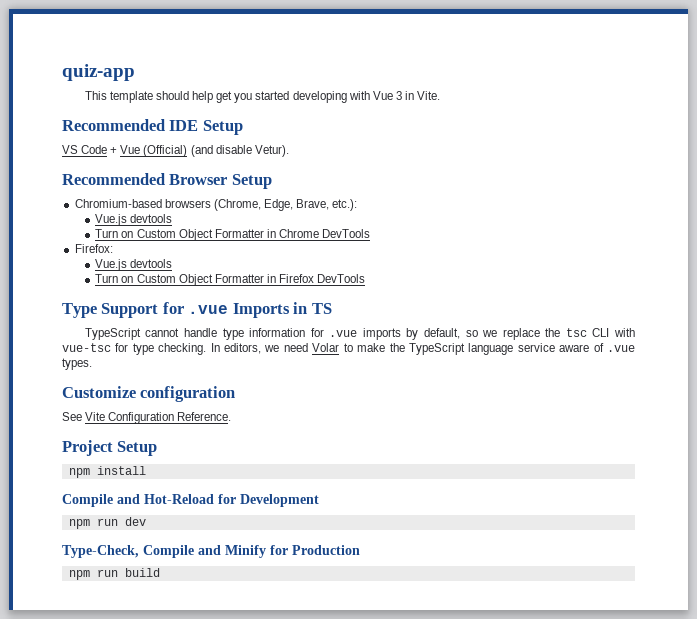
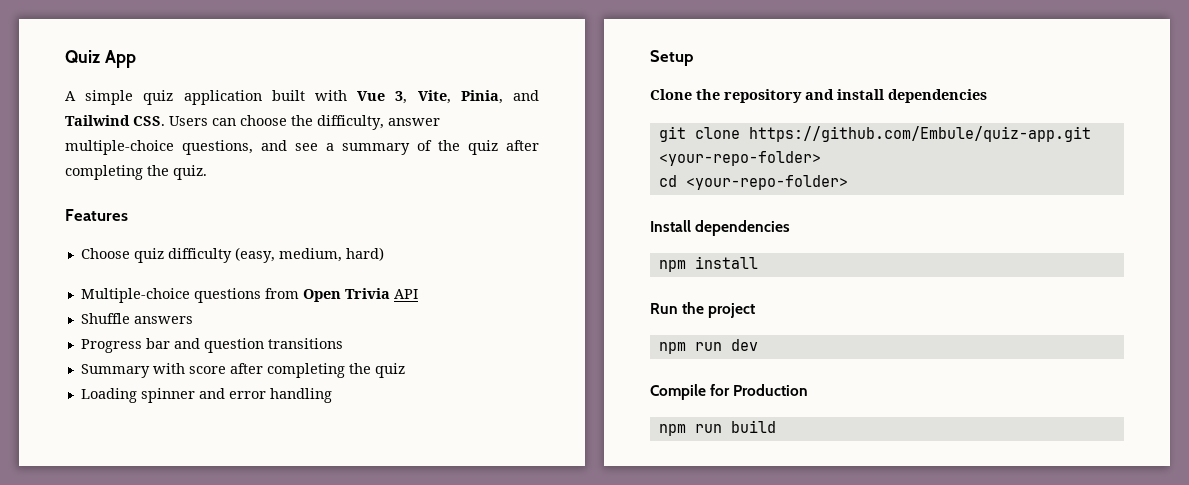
[62,64,135,81] [84,91,441,103] [62,119,243,135] [62,145,289,157] [62,173,272,189] [74,199,358,211] [95,214,173,226] [95,229,371,241] [74,244,113,253] [95,259,173,271] [95,274,366,286] [62,302,332,318] [84,328,635,340] [62,343,635,355] [62,358,92,370] [62,386,236,402] [62,412,232,424] [62,440,158,456] [68,466,146,478] [62,494,319,507] quiz-app // This template should help get you started developing with Vue 3 in Vite. // Recommended IDE Setup // VS Code + Vue (Official) (and disable Vetur). // Recommended Browser Setup // Chromium-based browsers (Chrome, Edge, Brave, etc.): // Vue.js devtools // Turn on Custom Object Formatter in Chrome DevTools // Firefox: // Vue.js devtools // Turn on Custom Object Formatter in Firefox DevTools // Type Support for .vue Imports in TS // TypeScript cannot handle type information for .vue imports by default, so we replace the tsc CLI with vue-tsc for type checking. In editors, we need Volar to make the TypeScript language service aware of .vue types. // Customize configuration // See Vite Configuration Reference. // Project Setup // npm install // Compile and Hot-Reload for Development -> [65,50,136,68] [65,90,539,105] [65,115,440,130] [65,140,539,155] [65,165,207,180] [65,209,128,221] [80,247,384,263] [80,288,418,303] [80,313,193,324] [80,338,343,353] [80,363,405,378] [80,388,332,403] [650,50,693,66] [650,89,987,103] [658,126,1091,142] [658,151,821,166] [658,175,848,190] [650,220,791,236] [658,256,758,272] [650,302,756,318] Quiz App // A simple quiz application built with Vue 3, Vite, Pinia, and Tailwind CSS. Users can choose the difficulty, answer multiple-choice questions, and see a summary of the quiz after completing the quiz. // Features // Choose quiz difficulty (easy, medium, hard) // Multiple-choice questions from Open Trivia API // Shuffle answers // Progress bar and question transitions // Summary with score after completing the quiz // Loading spinner and error handling // Setup // Clone the repository and install dependencies // git clone https://github.com/Embule/quiz-app.git <your-repo-folder> // cd <your-repo-folder> // Install dependencies // npm install // Run the project
[62,545,266,558] Type-Check, Compile and Minify -> [650,384,706,400] Compile

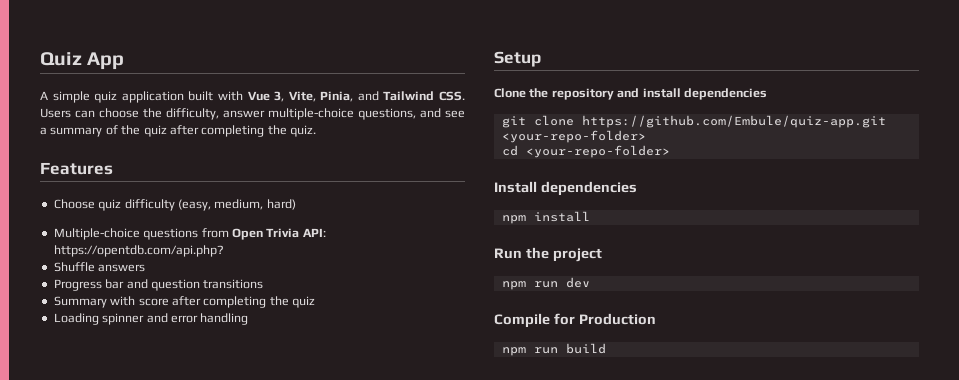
[393,289,418,299] API -> [302,228,326,237] [53,245,224,257] API: https://opentdb.com/api.php?

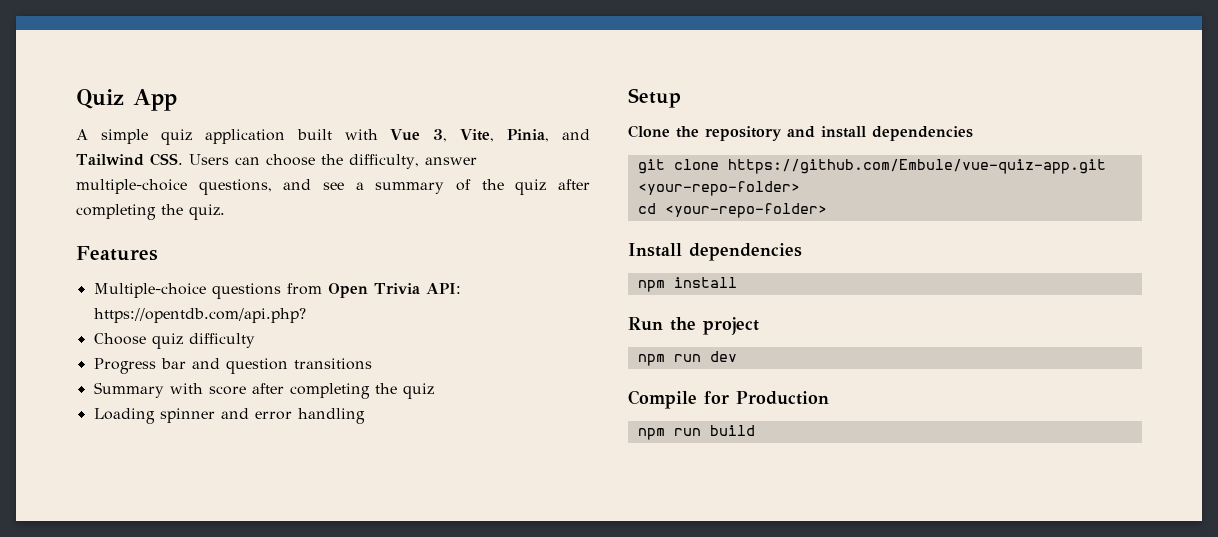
[53,199,296,211] // Choose quiz difficulty (easy, medium, hard) -> (158, 253) none
[53,262,146,272] Shuffle answers -> [93,333,255,349] Choose quiz difficulty
[581,115,886,128] https://github.com/Embule/quiz-app.git -> [727,159,1106,174] https://github.com/Embule/vue-quiz-app.git

